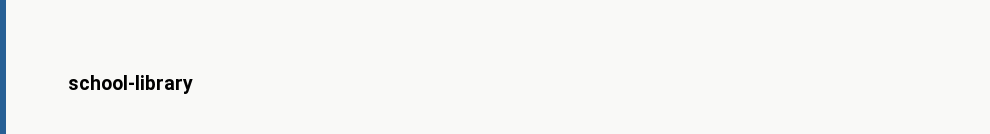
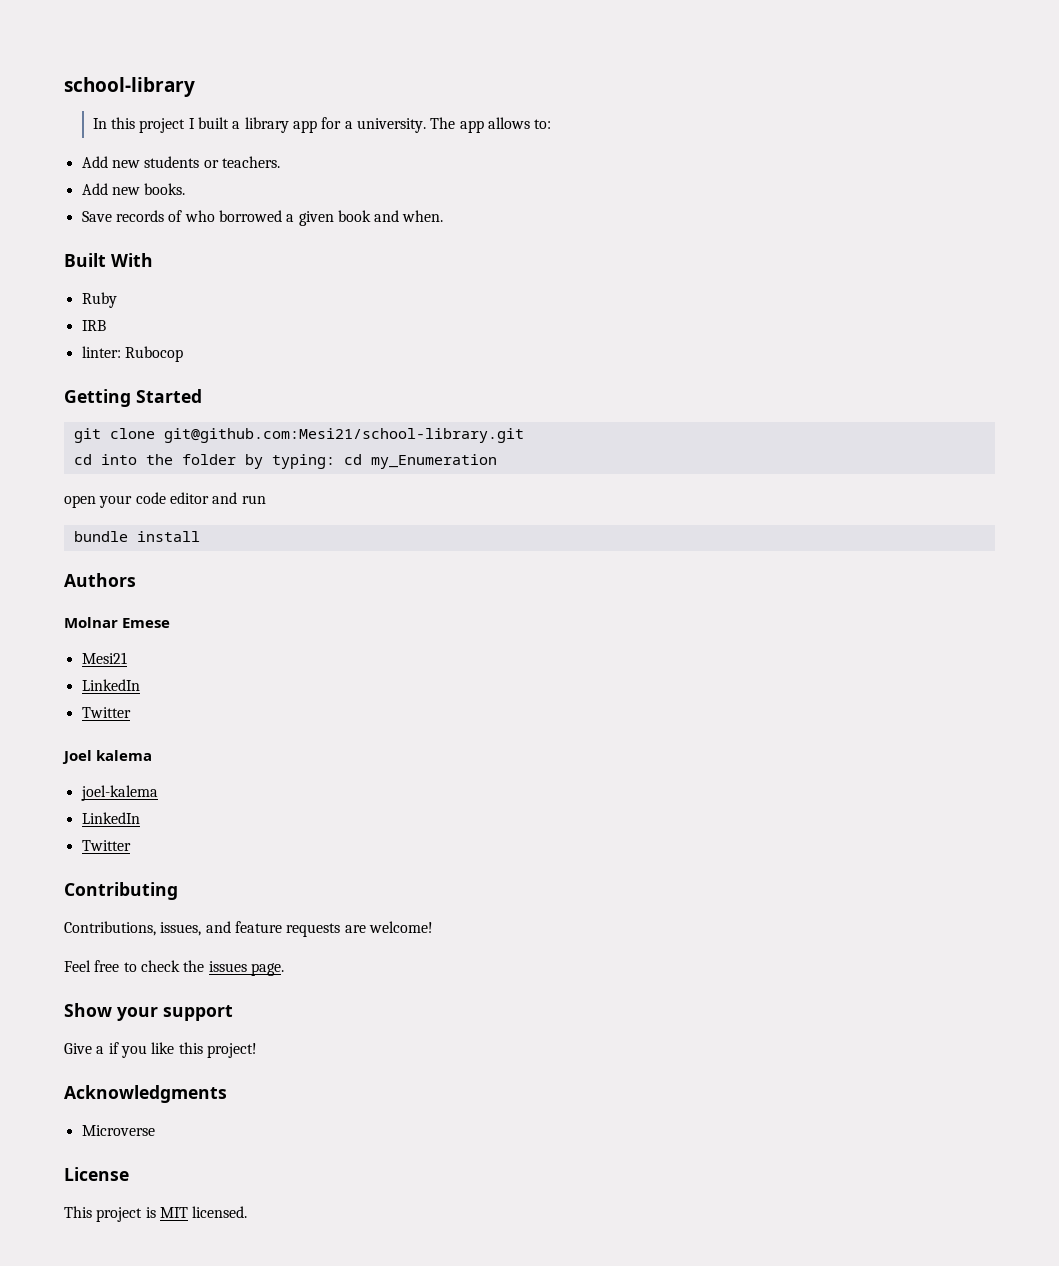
(193, 84) none -> [92,117,552,133] [81,156,280,168] [81,183,186,195] [81,210,444,226] [64,253,153,267] [81,292,117,308] [81,320,106,331] [81,346,183,362] [64,389,202,407] [73,428,524,443] [73,454,497,469] [64,492,266,508] [73,531,200,542] [64,573,136,587] [64,617,171,628] [81,652,127,664] [81,679,140,691] [81,707,131,718] [62,750,153,764] [80,785,158,801] [81,812,140,824] [81,840,131,851] [64,882,178,900] [64,921,433,937] [64,960,284,976] [64,1003,233,1021] [64,1042,257,1058] [64,1085,227,1103] [81,1125,155,1136] [64,1167,129,1181] [64,1206,248,1222] // In this project I built a library app for a university. The app allows to: // Add new students or teachers. // Add new books. // Save records of who borrowed a given book and when. // Built With // Ruby // IRB // linter: Rubocop // Getting Started // git clone git@github.com:Mesi21/school-library.git // cd into the folder by typing: cd my_Enumeration // open your code editor and run // bundle install // Authors // Molnar Emese // Mesi21 // LinkedIn // Twitter // Joel kalema // joel-kalema // LinkedIn // Twitter // Contributing // Contributions, issues, and feature requests are welcome! // Feel free to check the issues page. // Show your support // Give a if you like this project! // Acknowledgments // Microverse // License // This project is MIT licensed.

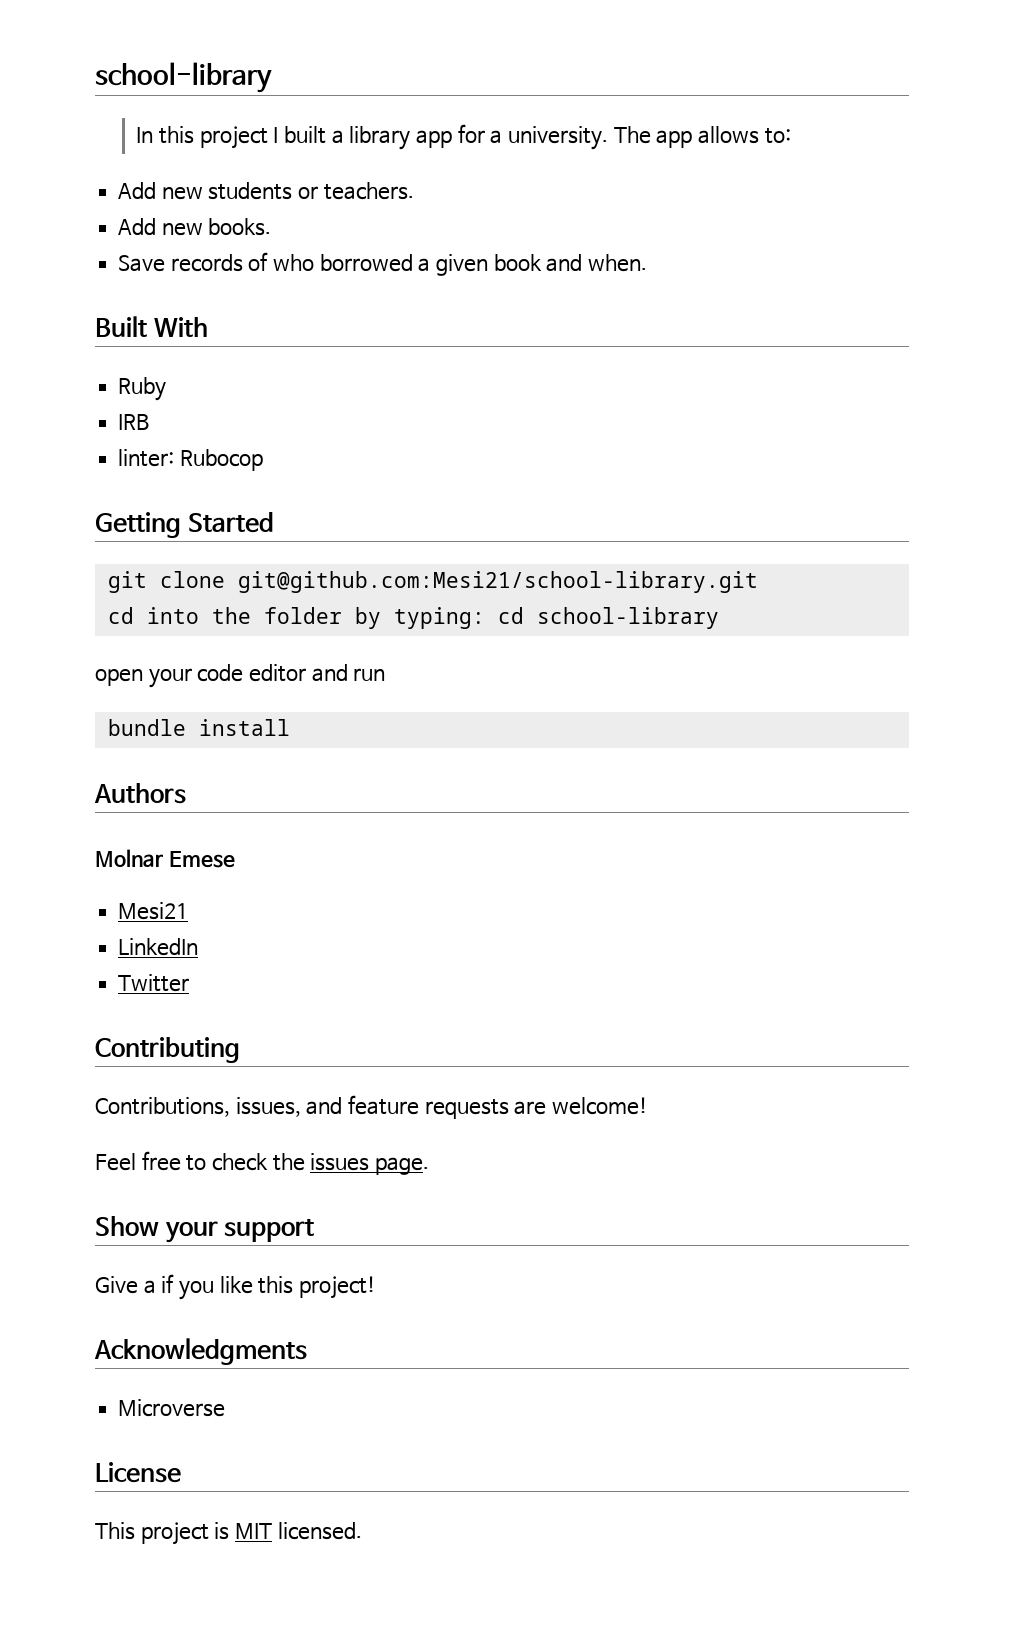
[370,454,497,469] my_Enumeration -> [536,607,719,629] school-library
[62,750,153,764] [80,785,158,801] [81,812,140,824] [81,840,131,851] // Joel kalema // joel-kalema // LinkedIn // Twitter -> (190, 983) none

